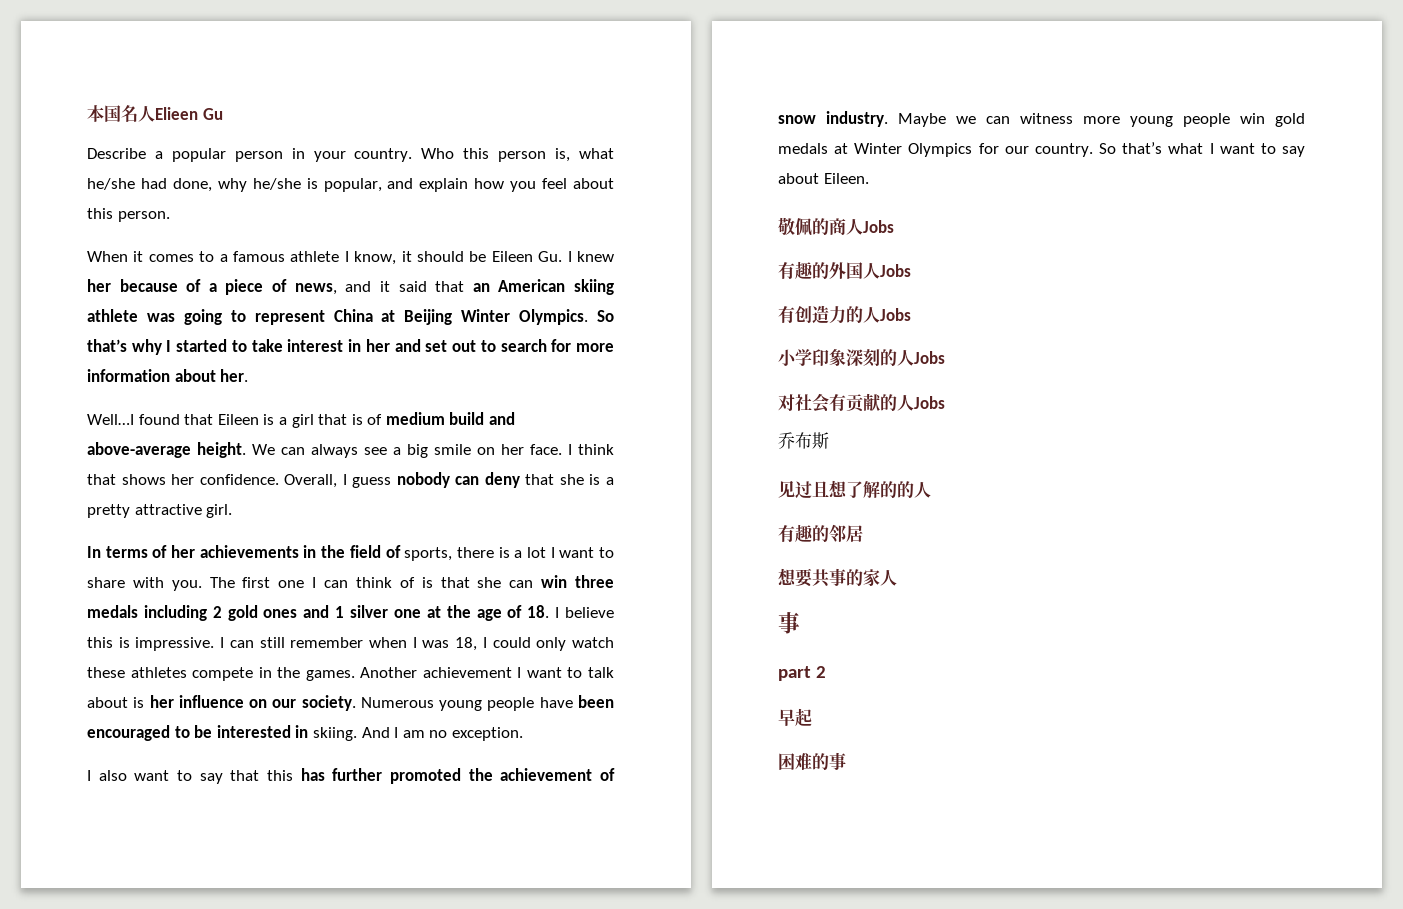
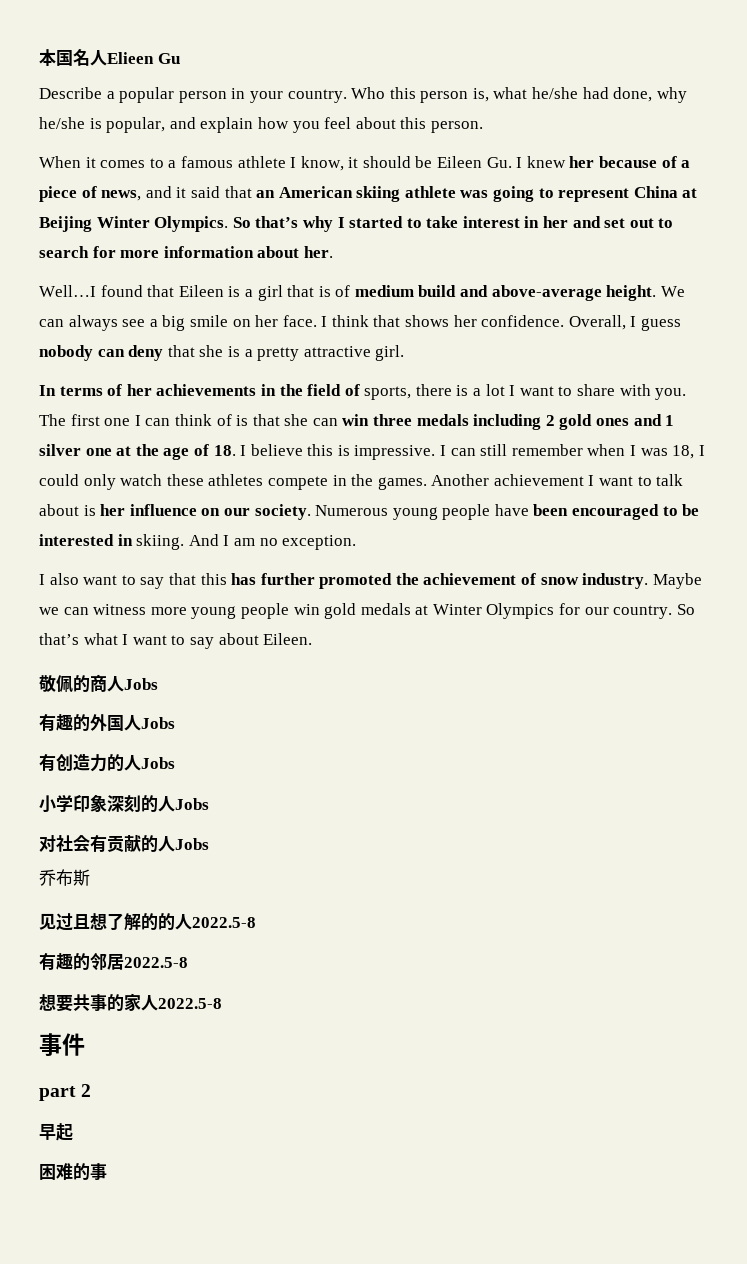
(931, 490) none -> [192,917,256,928] 2022.5-8
(863, 533) none -> [124,957,188,968] 2022.5-8
[778,612,800,634] // 事 -> [158,998,222,1009] [39,1033,85,1056] 2022.5-8 // 事件

